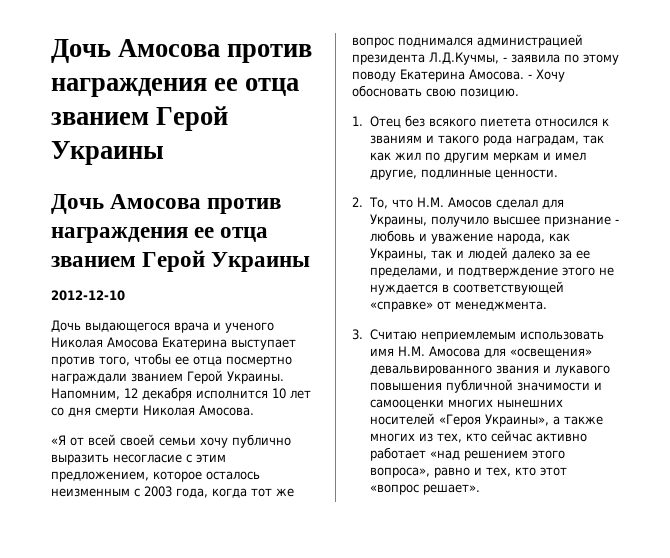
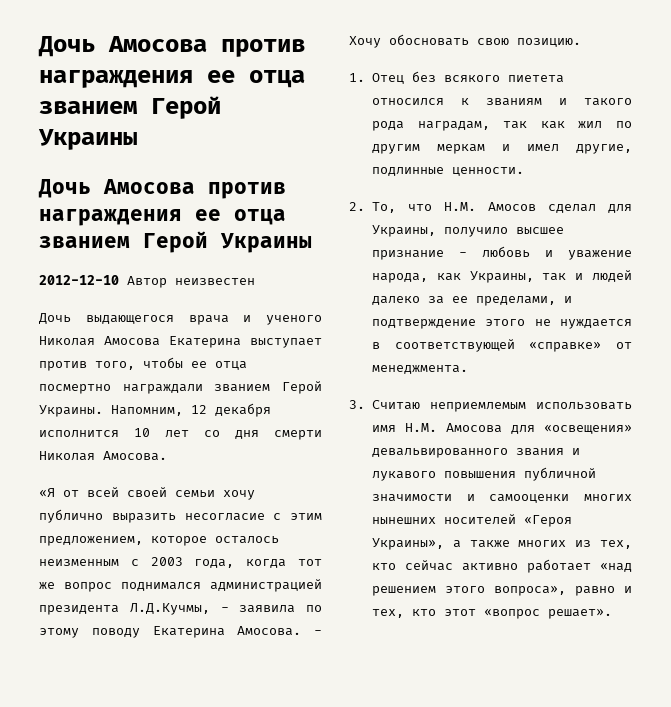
(125, 295) none -> [127,276,255,288] Автор неизвестен

